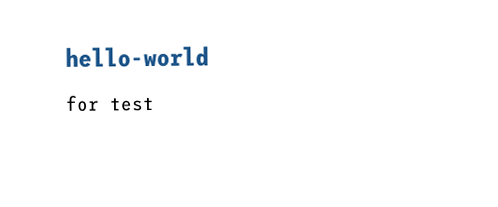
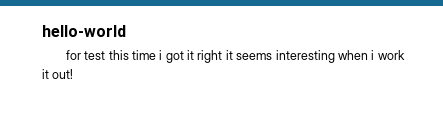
(155, 104) none -> [108,50,405,63] [42,69,74,79] this time i got it right it seems interesting when i work it out!

